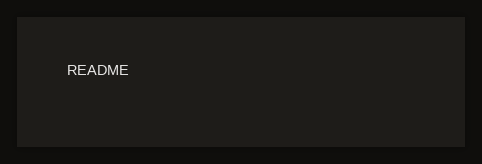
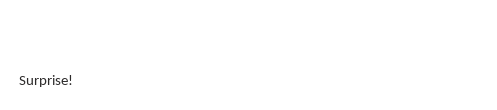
[67,65,129,75] README -> [19,75,73,87] Surprise!

